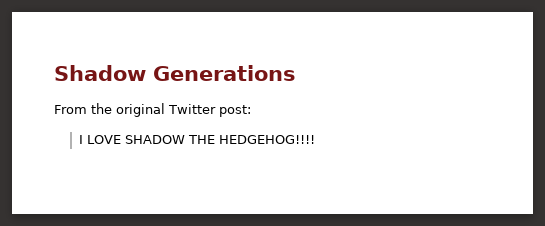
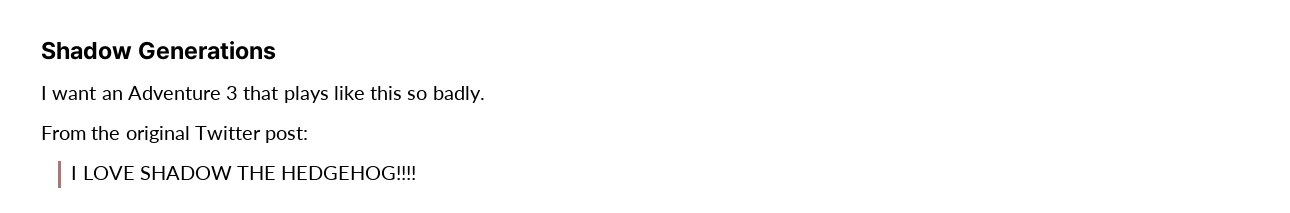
(296, 73) none -> [41,86,485,103] // I want an Adventure 3 that plays like this so badly.

